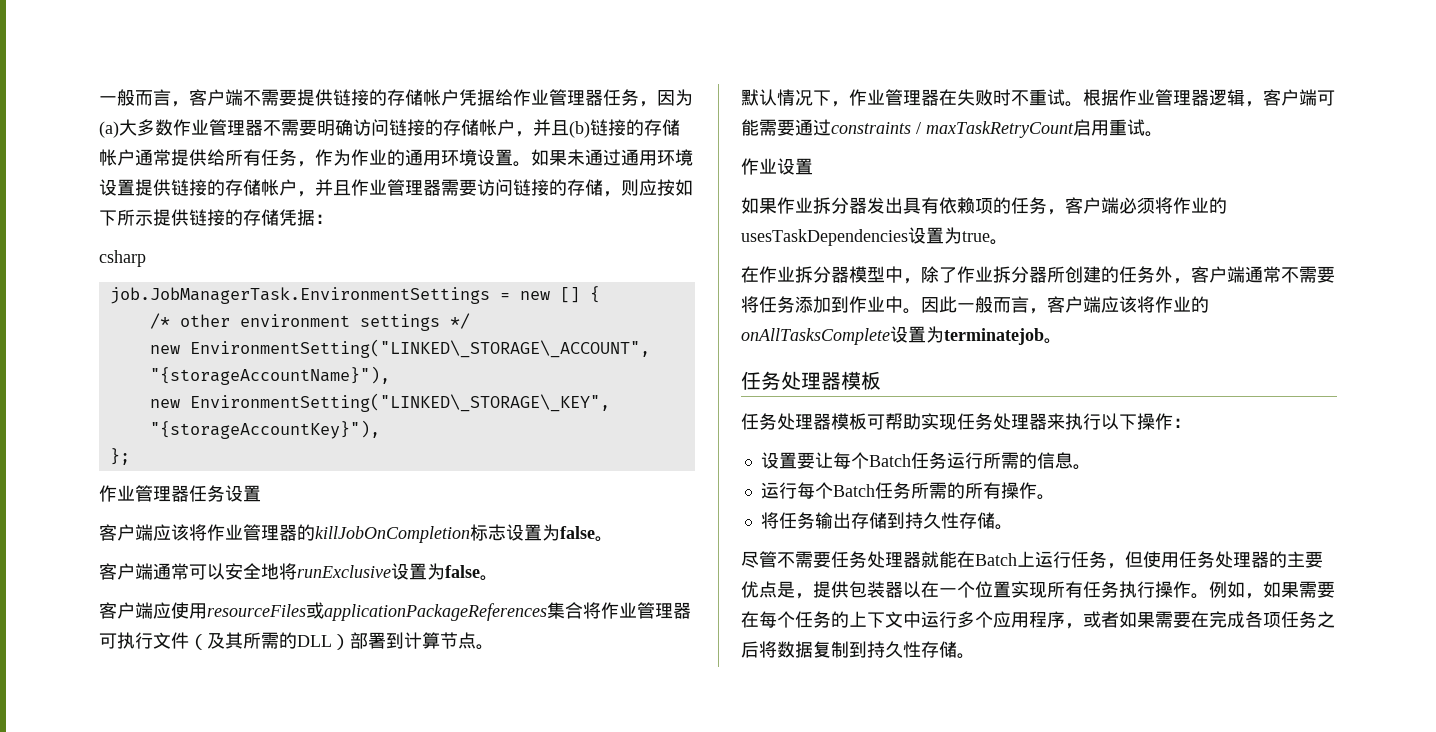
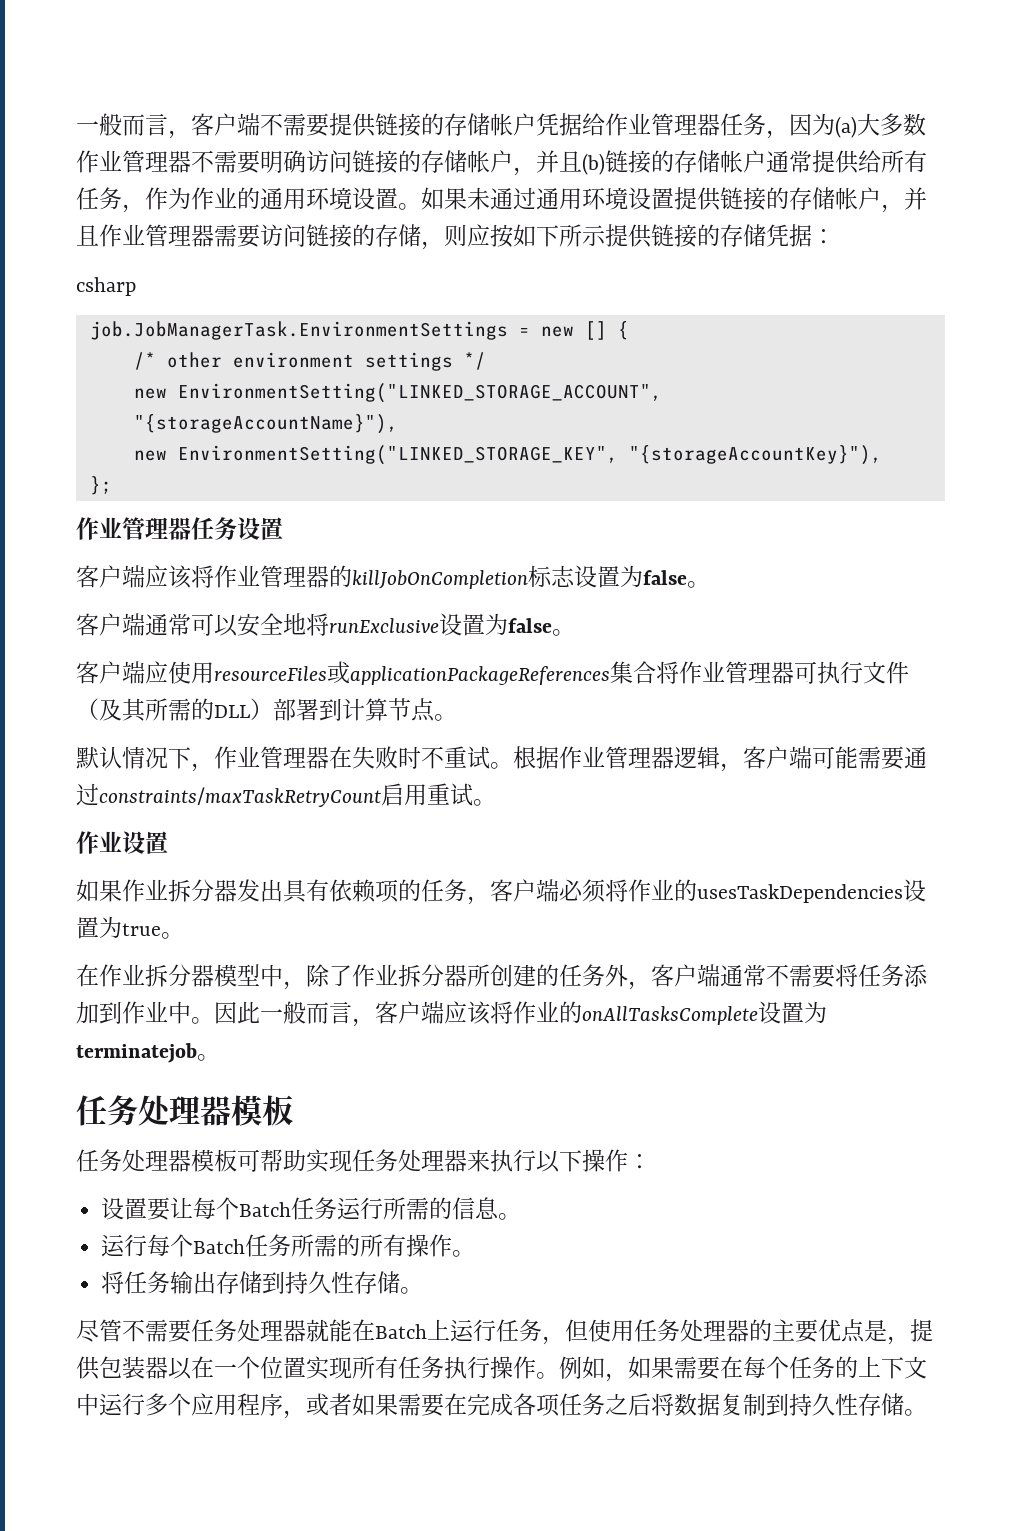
[189,339,650,358] EnvironmentSetting("LINKED\_STORAGE\_ACCOUNT", -> [177,383,662,403] EnvironmentSetting("LINKED_STORAGE_ACCOUNT",
[189,393,610,412] EnvironmentSetting("LINKED\_STORAGE\_KEY", -> [177,445,618,465] EnvironmentSetting("LINKED_STORAGE_KEY",
[831,121,1074,138] constraints / maxTaskRetryCount -> [99,787,381,807] constraints/maxTaskRetryCount

